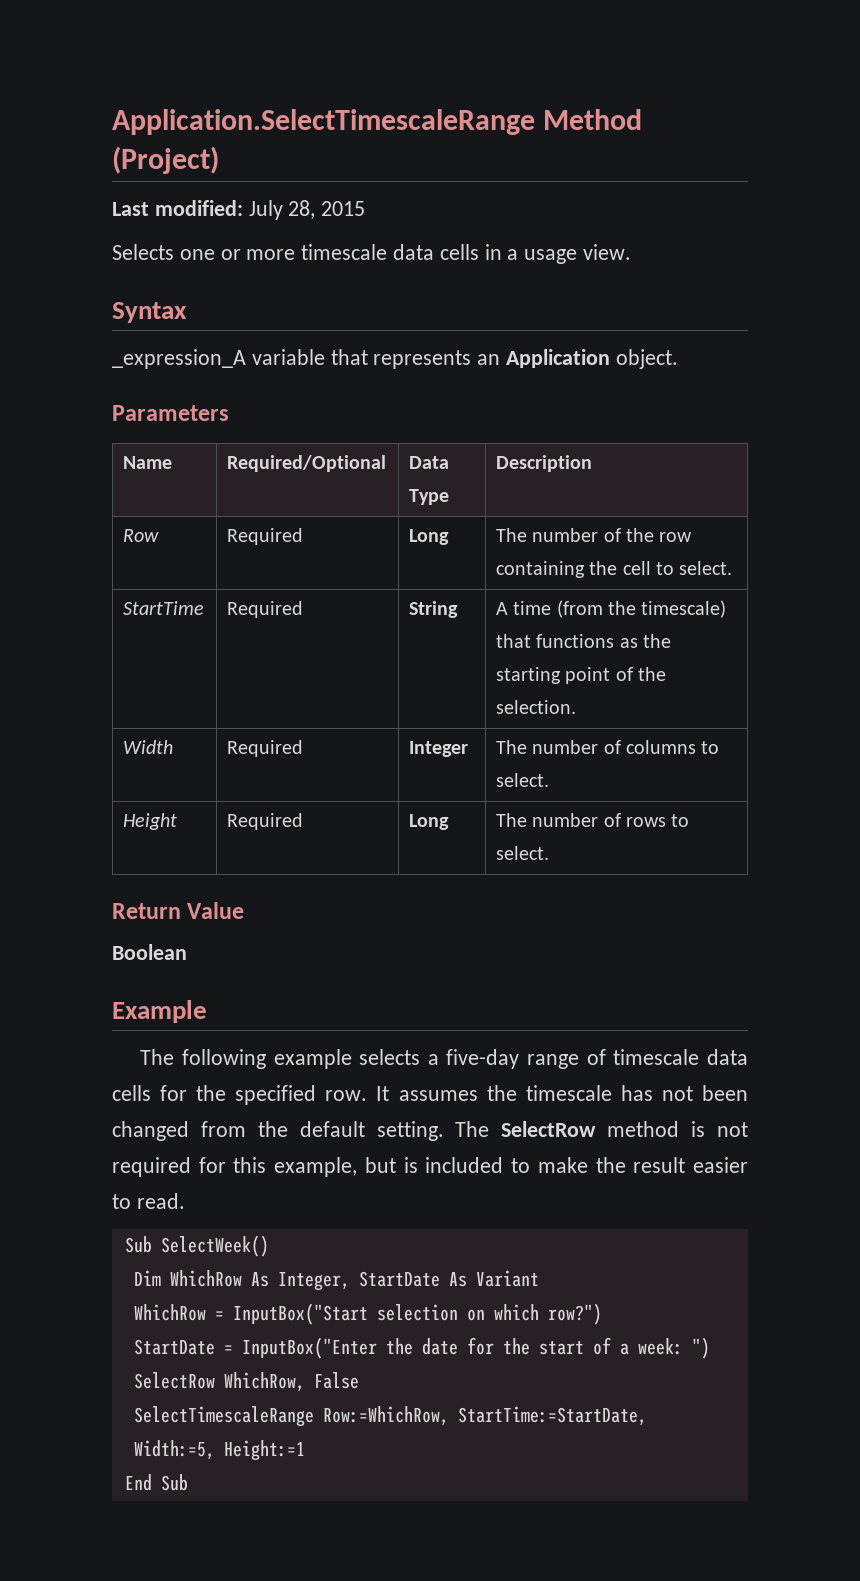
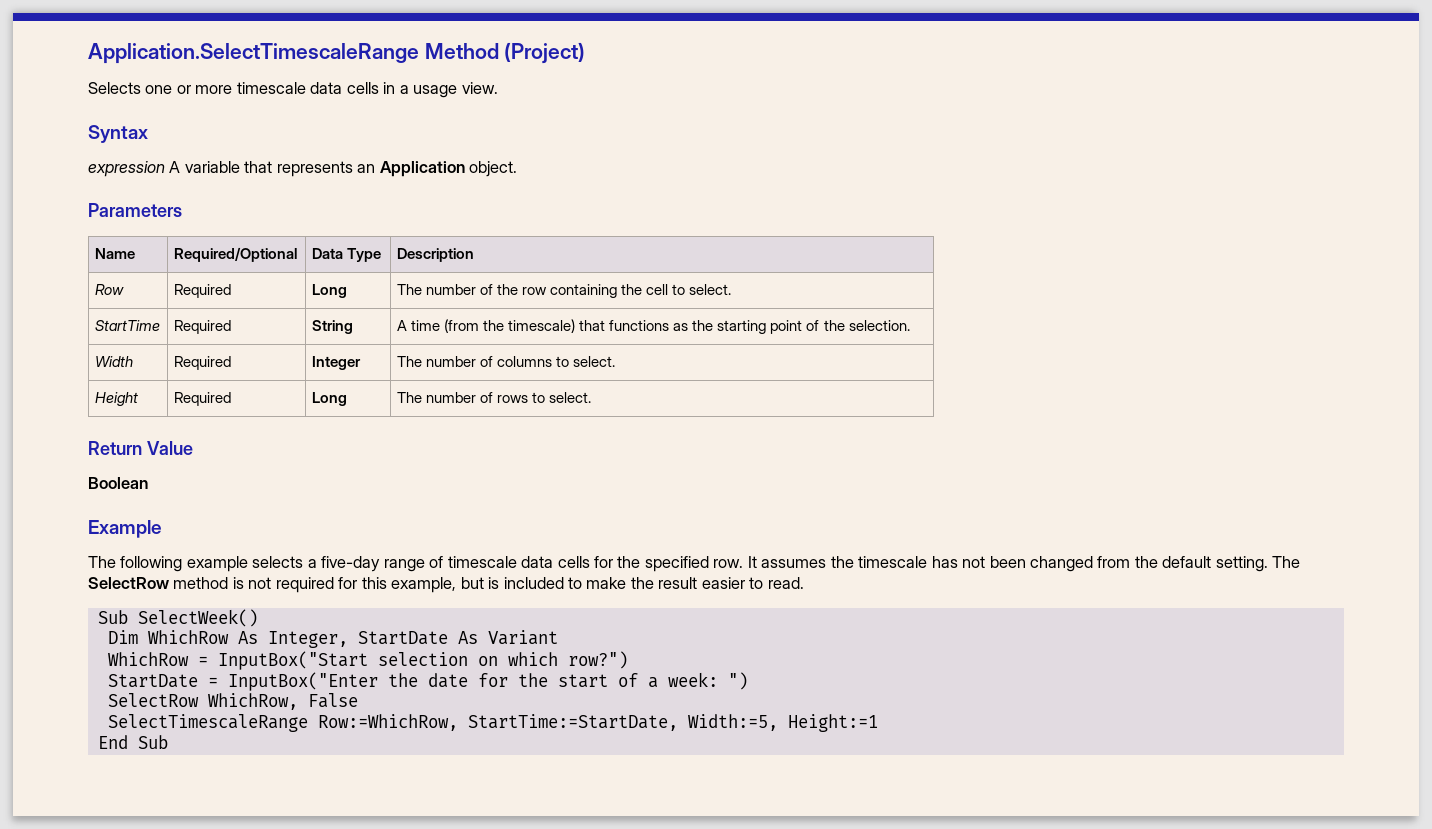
[112,200,366,220] // Last modified: July 28, 2015 -> (586, 53) none
[112,349,246,369] _expression_A -> [88,161,181,177] expression A

